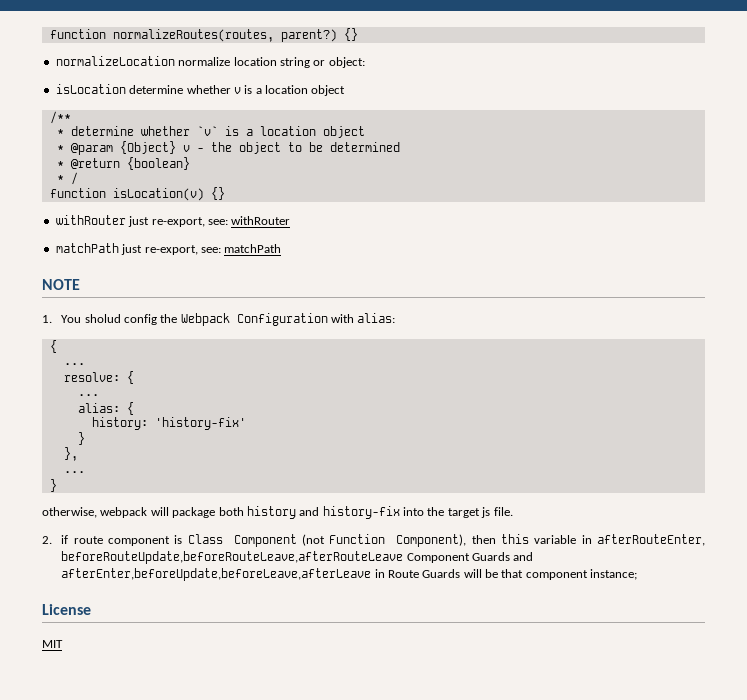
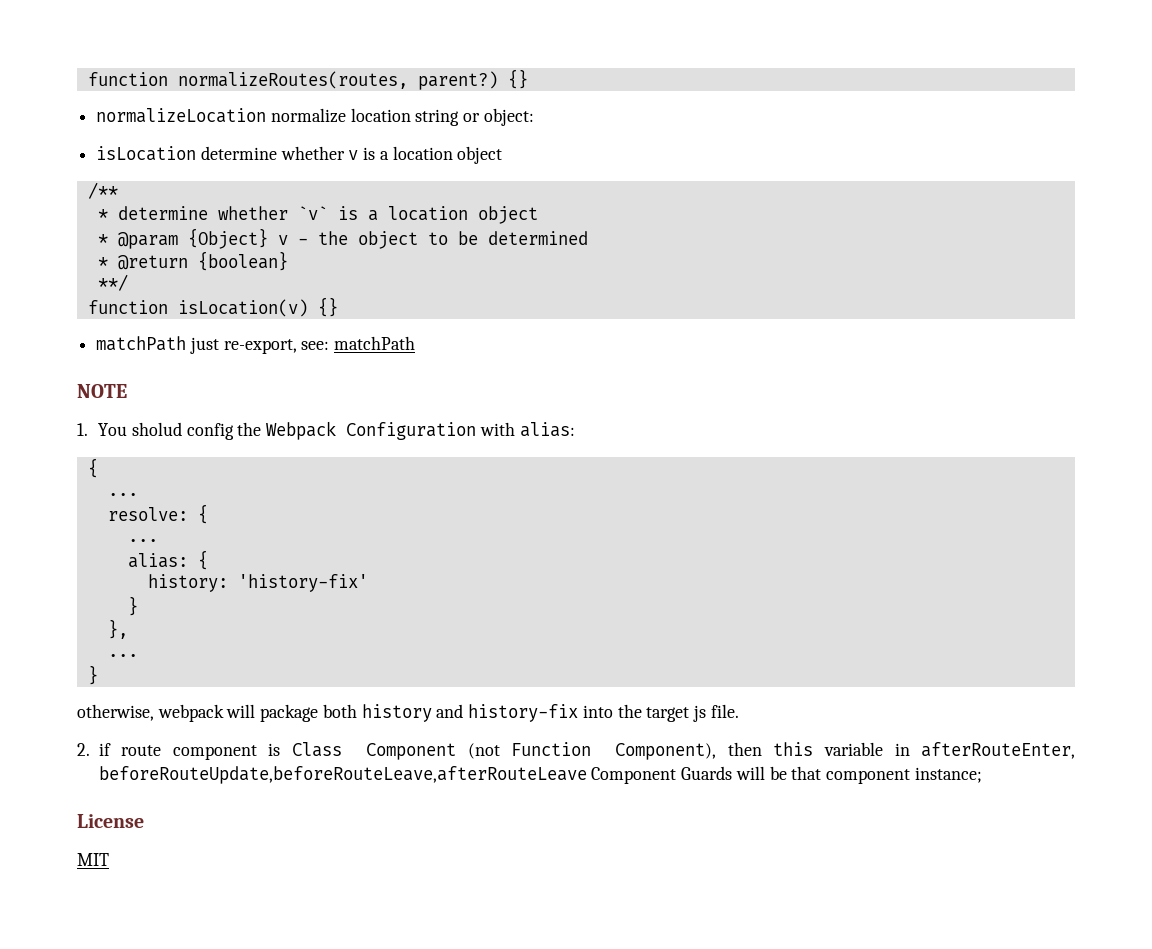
[56,172,78,185] * / -> [97,274,128,291] **/
[55,215,291,227] // withRouter just re-export, see: withRouter -> (338, 307) none
[513,552,534,561] [61,568,461,581] and afterEnter,beforeUpdate,beforeLeave,afterLeave in Route Guards -> (733, 773) none

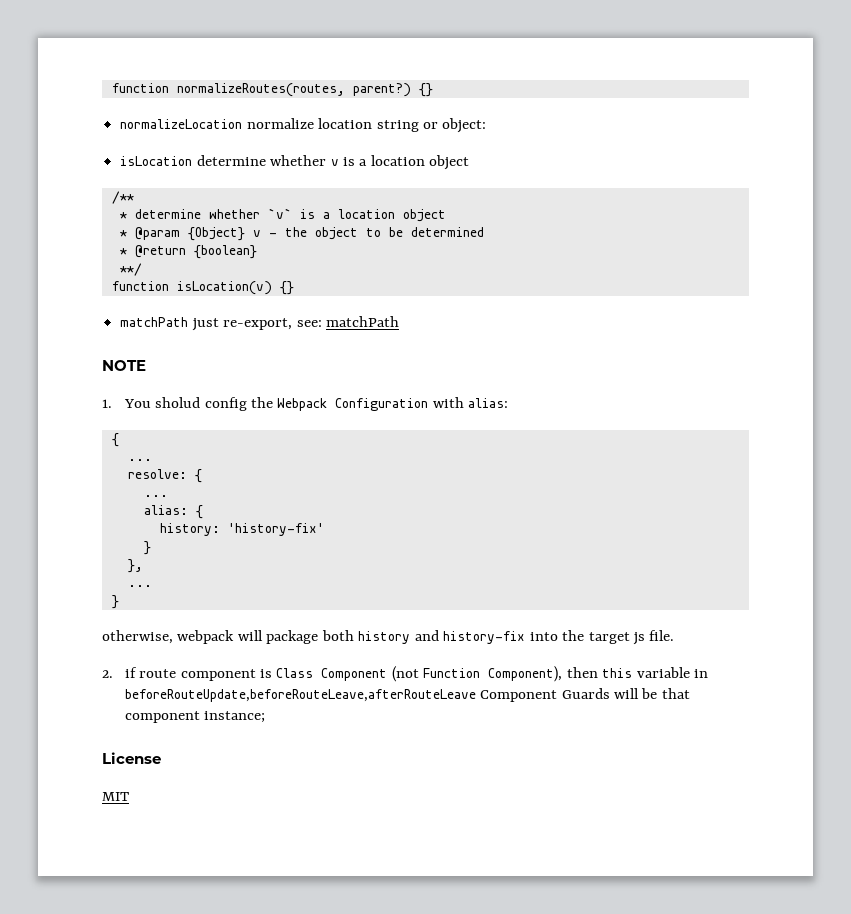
[920,742,1075,759] afterRouteEnter, -> (709, 673) none

